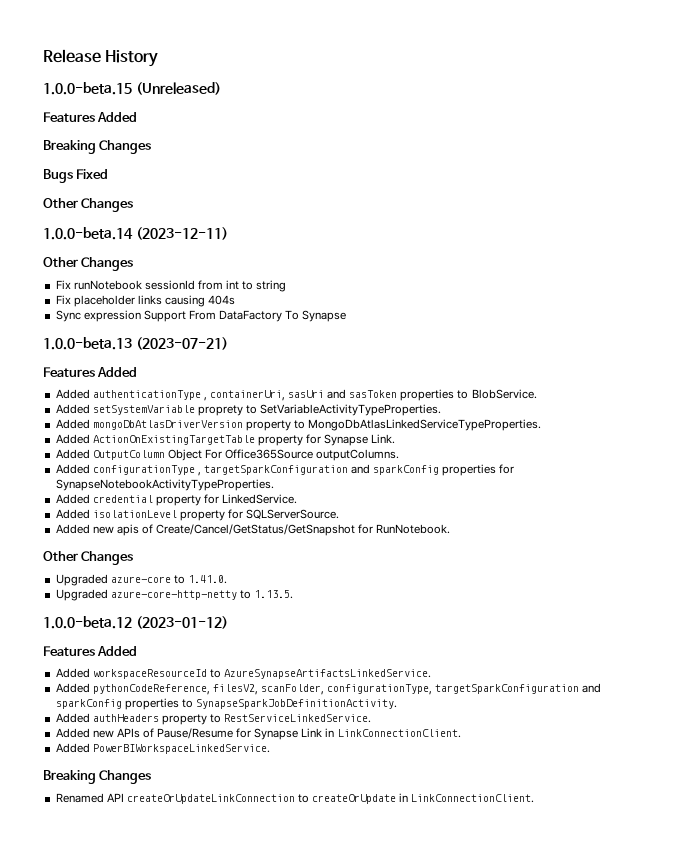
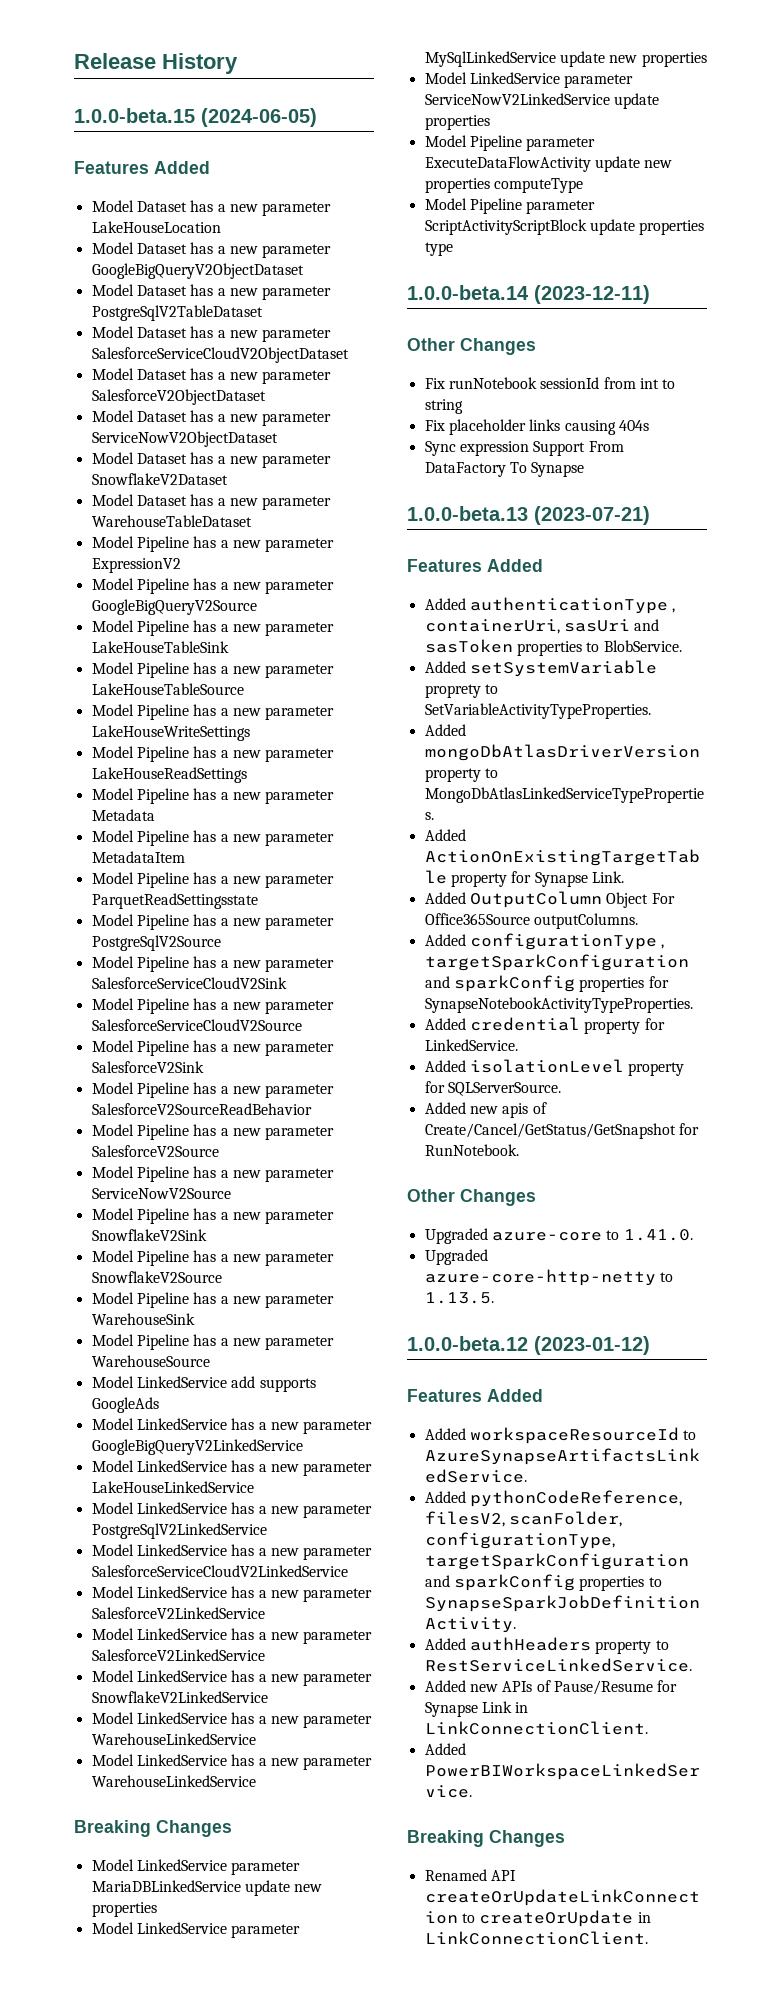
[135,82,221,95] [43,112,138,122] [43,140,152,154] [43,169,109,183] [43,198,134,212] (Unreleased) // Features Added // Breaking Changes // Bugs Fixed // Other Changes -> [201,108,317,127] [74,161,210,174] [91,200,332,216] [91,221,221,233] [91,242,332,258] [91,263,304,279] [91,284,332,300] [91,305,263,321] [91,326,332,342] [91,347,349,363] [91,368,332,384] [91,389,266,405] [91,410,332,426] [91,431,278,447] [91,452,332,468] [91,473,228,485] [91,494,332,510] [91,515,252,527] [91,536,335,552] [91,558,181,573] [91,578,335,594] [91,599,257,615] [91,620,335,636] [91,641,229,653] [91,662,335,678] [91,683,244,695] [91,704,335,720] [91,725,250,741] [91,746,335,762] [91,767,247,783] [91,788,335,804] [91,809,155,821] [91,830,335,846] [91,851,185,863] [91,872,335,888] [91,893,258,909] [91,914,335,930] [91,935,221,951] [91,956,335,972] [91,977,287,989] [91,998,335,1014] [91,1019,302,1031] [91,1040,335,1056] [91,1061,204,1073] [91,1082,335,1098] [91,1103,312,1115] [91,1124,335,1140] [91,1145,219,1157] [91,1166,335,1182] [91,1188,231,1199] [91,1208,335,1224] [91,1229,207,1241] [91,1250,335,1266] [91,1271,222,1283] [91,1292,335,1308] [91,1313,195,1325] [91,1334,335,1350] [91,1355,210,1367] [91,1376,316,1392] [91,1397,159,1413] [91,1418,373,1434] [91,1439,303,1455] [91,1460,373,1476] [91,1481,254,1493] [91,1502,373,1518] [91,1523,267,1539] [91,1544,373,1560] [91,1565,348,1577] [91,1586,373,1602] [91,1607,265,1619] [91,1628,373,1644] [91,1649,265,1661] [91,1670,373,1686] [91,1691,268,1703] [91,1712,373,1728] [91,1733,256,1745] [91,1754,373,1770] [91,1775,256,1787] [74,1820,232,1837] [91,1859,301,1875] [91,1880,323,1896] [91,1902,157,1917] [91,1922,301,1938] [424,51,707,67] [424,72,634,88] [424,93,659,109] [424,115,490,130] [424,135,596,151] [424,156,673,172] [424,178,583,193] [424,198,596,214] [424,219,705,235] [424,242,453,256] (2024-06-05) // Features Added // Model Dataset has a new parameter LakeHouseLocation // Model Dataset has a new parameter GoogleBigQueryV2ObjectDataset // Model Dataset has a new parameter PostgreSqlV2TableDataset // Model Dataset has a new parameter SalesforceServiceCloudV2ObjectDataset // Model Dataset has a new parameter SalesforceV2ObjectDataset // Model Dataset has a new parameter ServiceNowV2ObjectDataset // Model Dataset has a new parameter SnowflakeV2Dataset // Model Dataset has a new parameter WarehouseTableDataset // Model Pipeline has a new parameter ExpressionV2 // Model Pipeline has a new parameter GoogleBigQueryV2Source // Model Pipeline has a new parameter LakeHouseTableSink // Model Pipeline has a new parameter LakeHouseTableSource // Model Pipeline has a new parameter LakeHouseWriteSettings // Model Pipeline has a new parameter LakeHouseReadSettings // Model Pipeline has a new parameter Metadata // Model Pipeline has a new parameter MetadataItem // Model Pipeline has a new parameter ParquetReadSettingsstate // Model Pipeline has a new parameter PostgreSqlV2Source // Model Pipeline has a new parameter SalesforceServiceCloudV2Sink // Model Pipeline has a new parameter SalesforceServiceCloudV2Source // Model Pipeline has a new parameter SalesforceV2Sink // Model Pipeline has a new parameter SalesforceV2SourceReadBehavior // Model Pipeline has a new parameter SalesforceV2Source // Model Pipeline has a new parameter ServiceNowV2Source // Model Pipeline has a new parameter SnowflakeV2Sink // Model Pipeline has a new parameter SnowflakeV2Source // Model Pipeline has a new parameter WarehouseSink // Model Pipeline has a new parameter WarehouseSource // Model LinkedService add supports GoogleAds // Model LinkedService has a new parameter GoogleBigQueryV2LinkedService // Model LinkedService has a new parameter LakeHouseLinkedService // Model LinkedService has a new parameter PostgreSqlV2LinkedService // Model LinkedService has a new parameter SalesforceServiceCloudV2LinkedService // Model LinkedService has a new parameter SalesforceV2LinkedService // Model LinkedService has a new parameter SalesforceV2LinkedService // Model LinkedService has a new parameter SnowflakeV2LinkedService // Model LinkedService has a new parameter WarehouseLinkedService // Model LinkedService has a new parameter WarehouseLinkedService // Breaking Changes // Model LinkedService parameter MariaDBLinkedService update new properties // Model LinkedService parameter MySqlLinkedService update new properties // Model LinkedService parameter ServiceNowV2LinkedService update properties // Model Pipeline parameter ExecuteDataFlowActivity update new properties computeType // Model Pipeline parameter ScriptActivityScriptBlock update properties type

